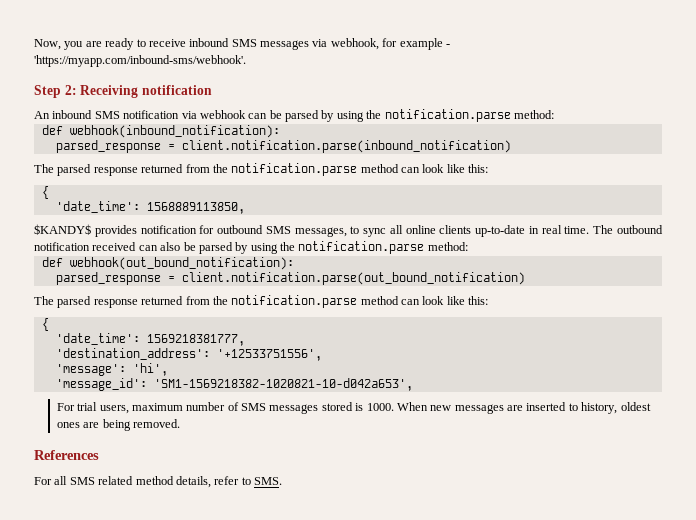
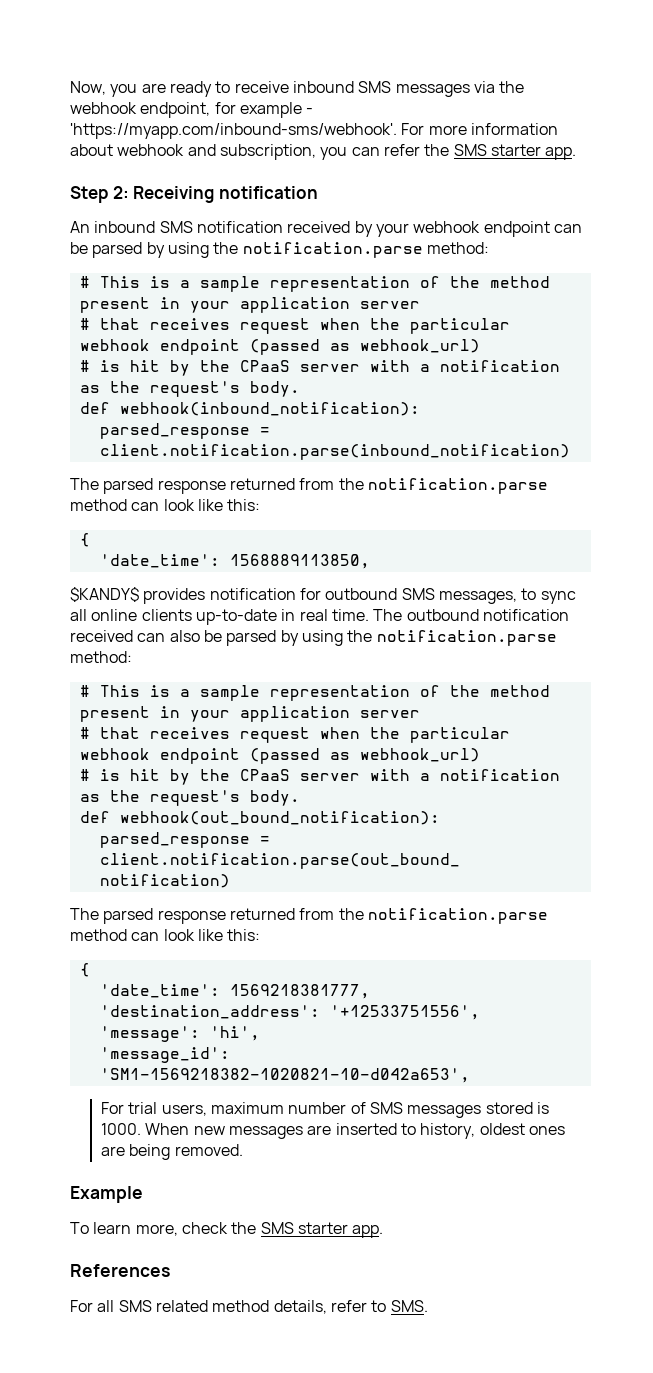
[330,38,379,50] webhook, -> [499,81,525,93] [70,102,211,118] the webhook endpoint,
(246, 61) none -> [401,123,558,135] [70,144,577,160] For more information about webhook and subscription, you can refer the SMS starter app.
[181,110,246,119] via webhook -> [287,221,550,237] received by your webhook endpoint
(554, 114) none -> [79,276,550,292] [79,297,420,313] [79,318,510,334] [79,339,480,355] [79,360,560,376] [79,381,300,397] // # This is a sample representation of the method present in your application server // # that receives request when the particular webhook endpoint (passed as webhook_url) // # is hit by the CPaaS server with a notification as the request's body.
(468, 246) none -> [79,685,550,701] [79,706,420,722] [79,727,510,743] [79,748,480,764] [79,769,560,785] [79,790,300,806] // # This is a sample representation of the method present in your application server // # that receives request when the particular webhook endpoint (passed as webhook_url) // # is hit by the CPaaS server with a notification as the request's body.
(180, 423) none -> [70,1186,143,1203] [70,1222,384,1238] // Example // To learn more, check the SMS starter app.

